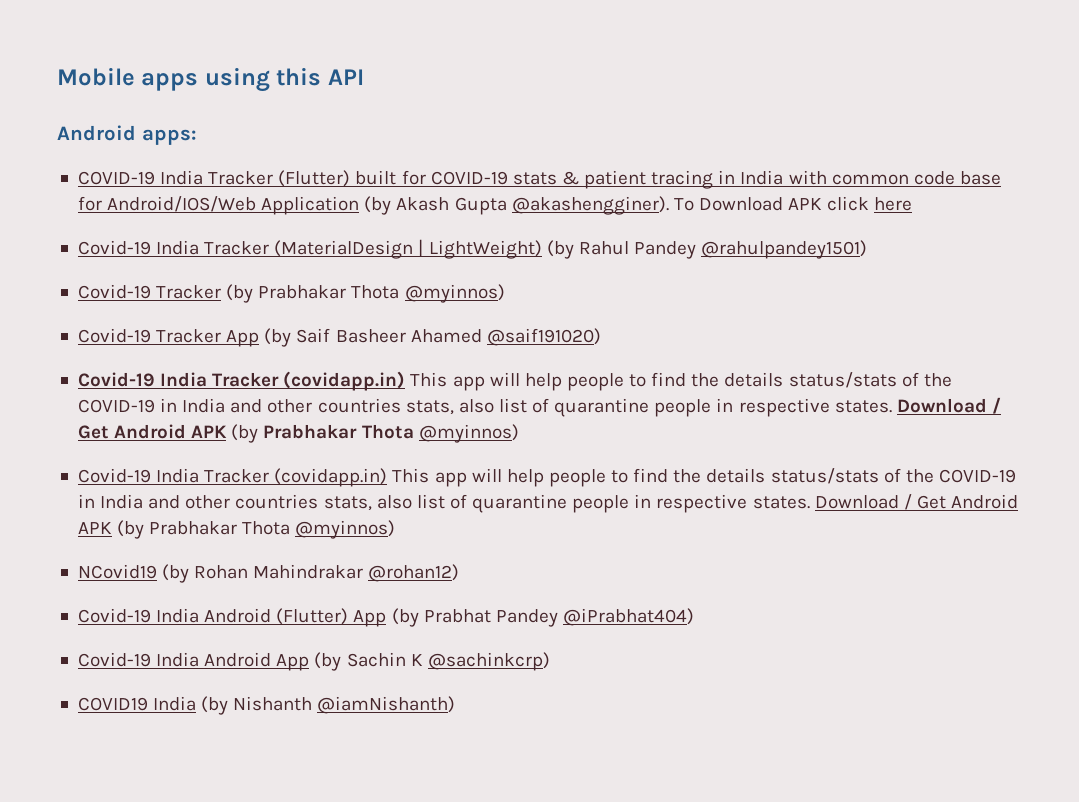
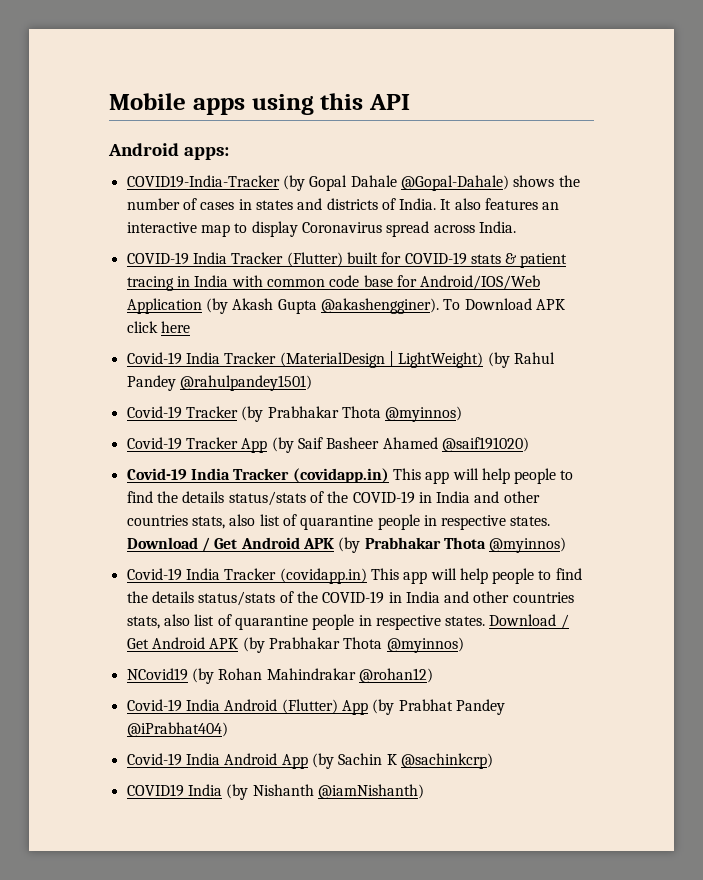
(197, 137) none -> [126,175,580,191] [126,198,560,210] [126,221,516,237] // COVID19-India-Tracker (by Gopal Dahale @Gopal-Dahale) shows the number of cases in states and districts of India. It also features an interactive map to display Coronavirus spread across India.

